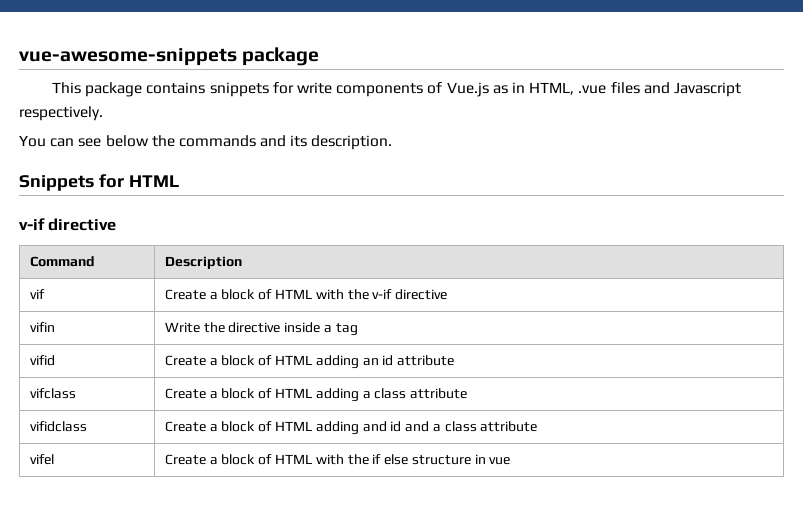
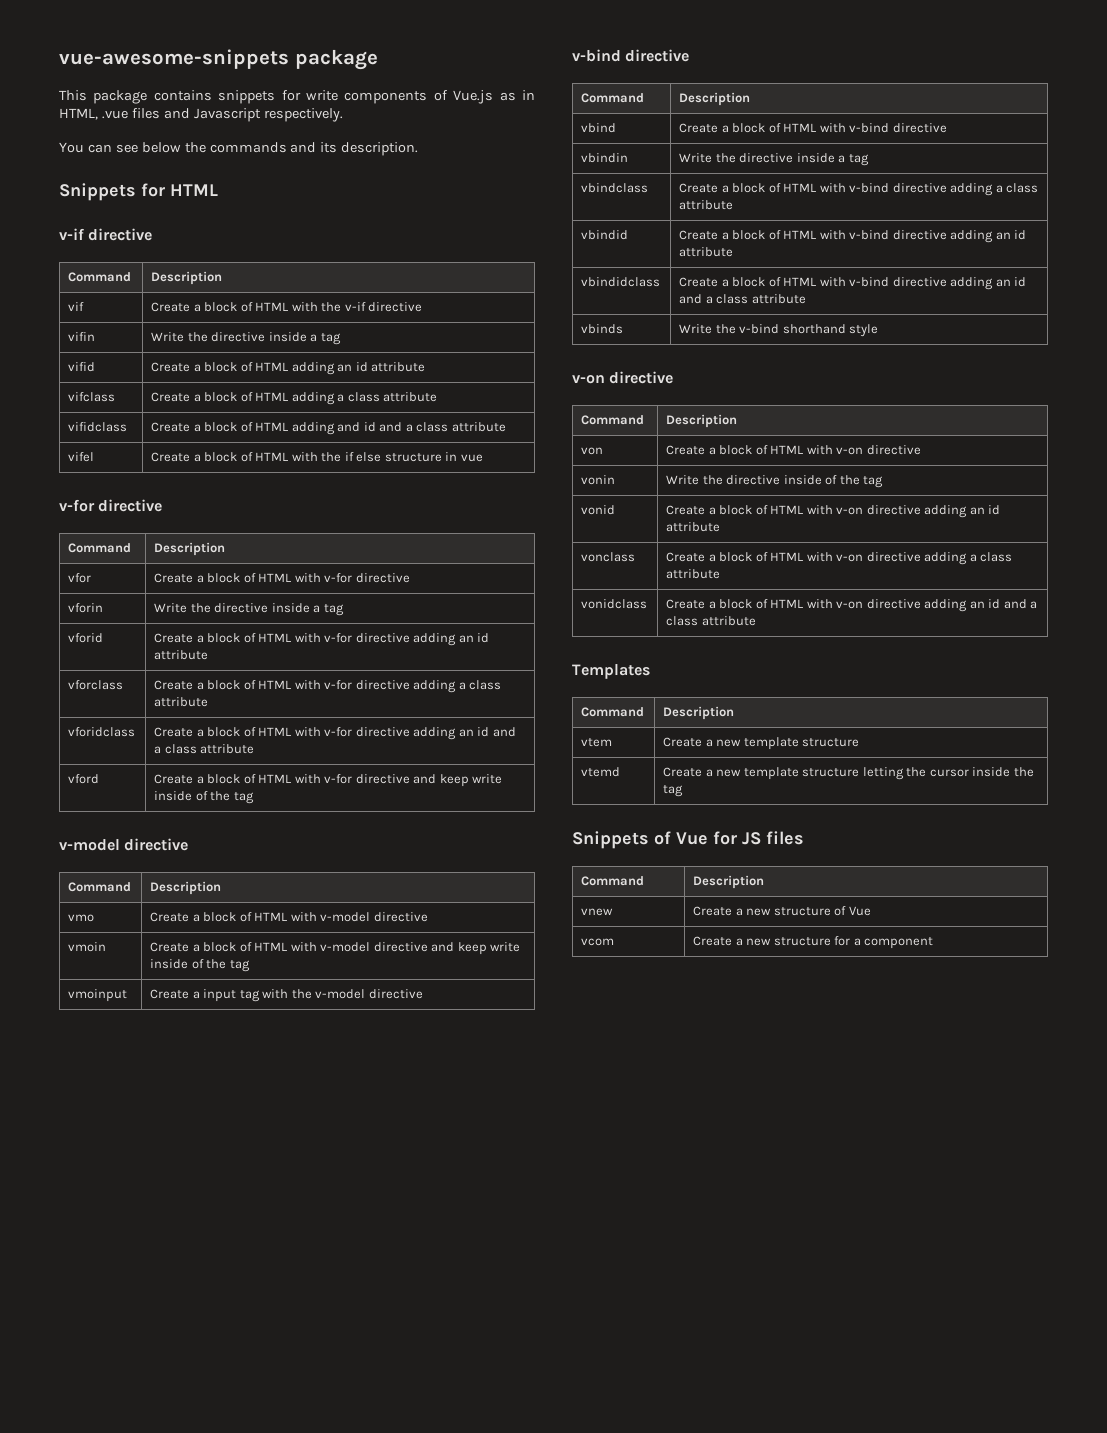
(511, 461) none -> [59,499,163,512] [68,543,132,553] [154,542,226,556] [68,573,92,583] [154,573,410,583] [68,603,104,613] [154,603,344,616] [68,633,104,643] [154,633,490,646] [154,650,209,660] [68,680,124,690] [154,680,502,693] [154,697,209,707] [68,727,136,737] [154,727,516,740] [154,744,255,754] [68,774,100,784] [154,774,503,787] [154,791,254,804] [59,838,189,851] [68,882,132,892] [150,881,222,895] [68,914,95,922] [150,912,428,922] [68,942,107,952] [150,942,521,955] [150,959,250,972] [68,989,128,1002] [150,989,423,1002] [572,49,690,62] [581,93,645,103] [679,92,751,106] [581,123,617,133] [679,123,947,133] [581,153,629,163] [679,153,869,166] [581,183,649,193] [679,183,1039,196] [679,200,734,210] [581,230,629,240] [679,230,1027,243] [679,247,734,257] [581,277,661,287] [679,277,1027,290] [679,294,806,304] [581,324,624,334] [679,324,879,337] [572,371,674,384] [581,415,645,425] [666,414,738,428] [581,447,604,455] [666,445,921,455] [581,475,616,485] [666,475,884,488] [581,505,616,515] [666,505,1001,518] [666,522,721,532] [581,552,636,562] [666,552,1013,565] [666,569,721,579] [581,599,648,609] [666,599,1038,612] [666,616,756,626] [572,664,650,679] [581,707,645,717] [663,706,735,720] [581,738,613,747] [663,737,860,750] [581,767,621,777] [663,767,1034,780] [663,785,684,797] [572,831,804,849] [581,876,645,886] [693,875,765,889] [581,908,614,916] [693,906,871,916] [581,938,615,946] [693,936,934,949] // v-for directive // Command | Description // vfor | Create a block of HTML with v-for directive // vforin | Write the directive inside a tag // vforid | Create a block of HTML with v-for directive adding an id attribute // vforclass | Create a block of HTML with v-for directive adding a class attribute // vforidclass | Create a block of HTML with v-for directive adding an id and a class attribute // vford | Create a block of HTML with v-for directive and keep write inside of the tag // v-model directive // Command | Description // vmo | Create a block of HTML with v-model directive // vmoin | Create a block of HTML with v-model directive and keep write inside of the tag // vmoinput | Create a input tag with the v-model directive // v-bind directive // Command | Description // vbind | Create a block of HTML with v-bind directive // vbindin | Write the directive inside a tag // vbindclass | Create a block of HTML with v-bind directive adding a class attribute // vbindid | Create a block of HTML with v-bind directive adding an id attribute // vbindidclass | Create a block of HTML with v-bind directive adding an id and a class attribute // vbinds | Write the v-bind shorthand style // v-on directive // Command | Description // von | Create a block of HTML with v-on directive // vonin | Write the directive inside of the tag // vonid | Create a block of HTML with v-on directive adding an id attribute // vonclass | Create a block of HTML with v-on directive adding a class attribute // vonidclass | Create a block of HTML with v-on directive adding an id and a class attribute // Templates // Command | Description // vtem | Create a new template structure // vtemd | Create a new template structure letting the cursor inside the tag // Snippets of Vue for JS files // Command | Description // vnew | Create a new structure of Vue // vcom | Create a new structure for a component

